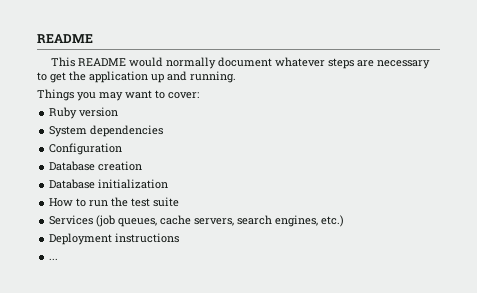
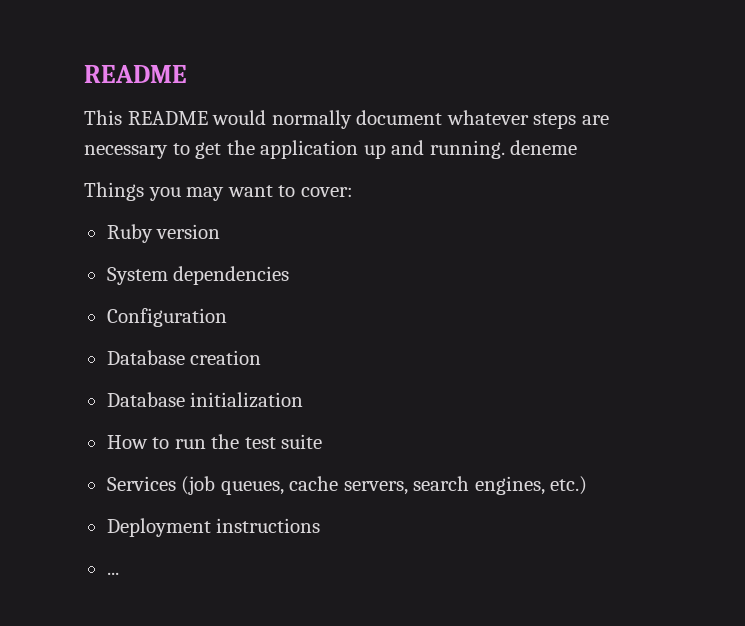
(236, 77) none -> [510,140,578,155] deneme

